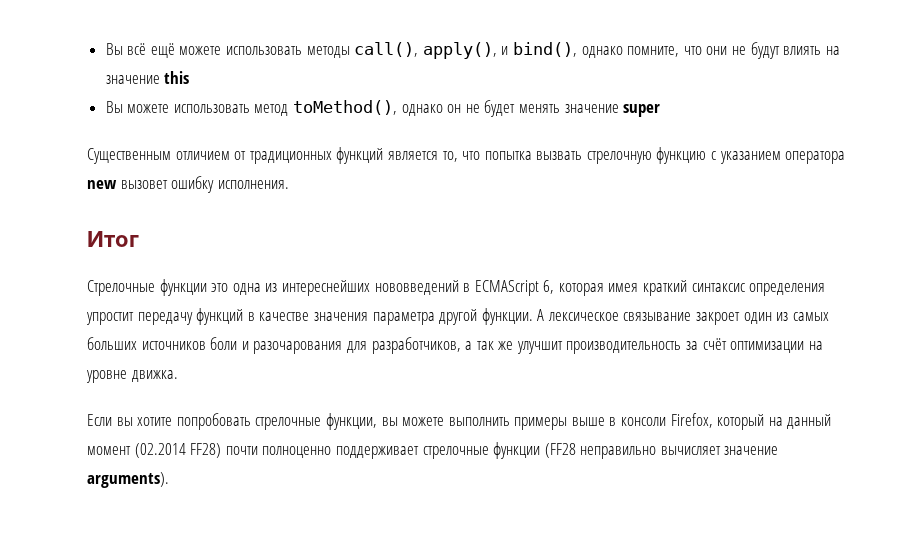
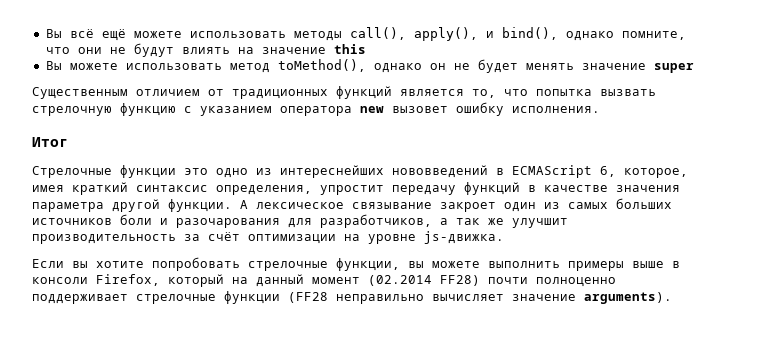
[232,283,261,295] одна -> [216,168,248,178] одно
[558,283,604,296] которая -> [624,168,688,178] которое,
[749,283,826,296] определения -> [216,185,312,195] определения,
[131,370,178,382] движка. -> [424,231,504,244] js-движка.

